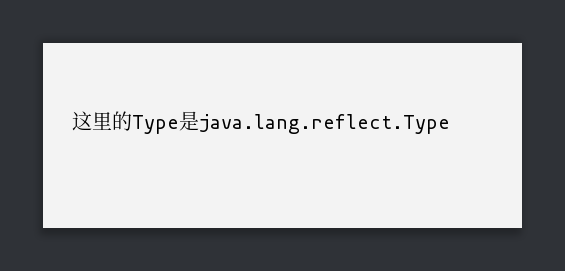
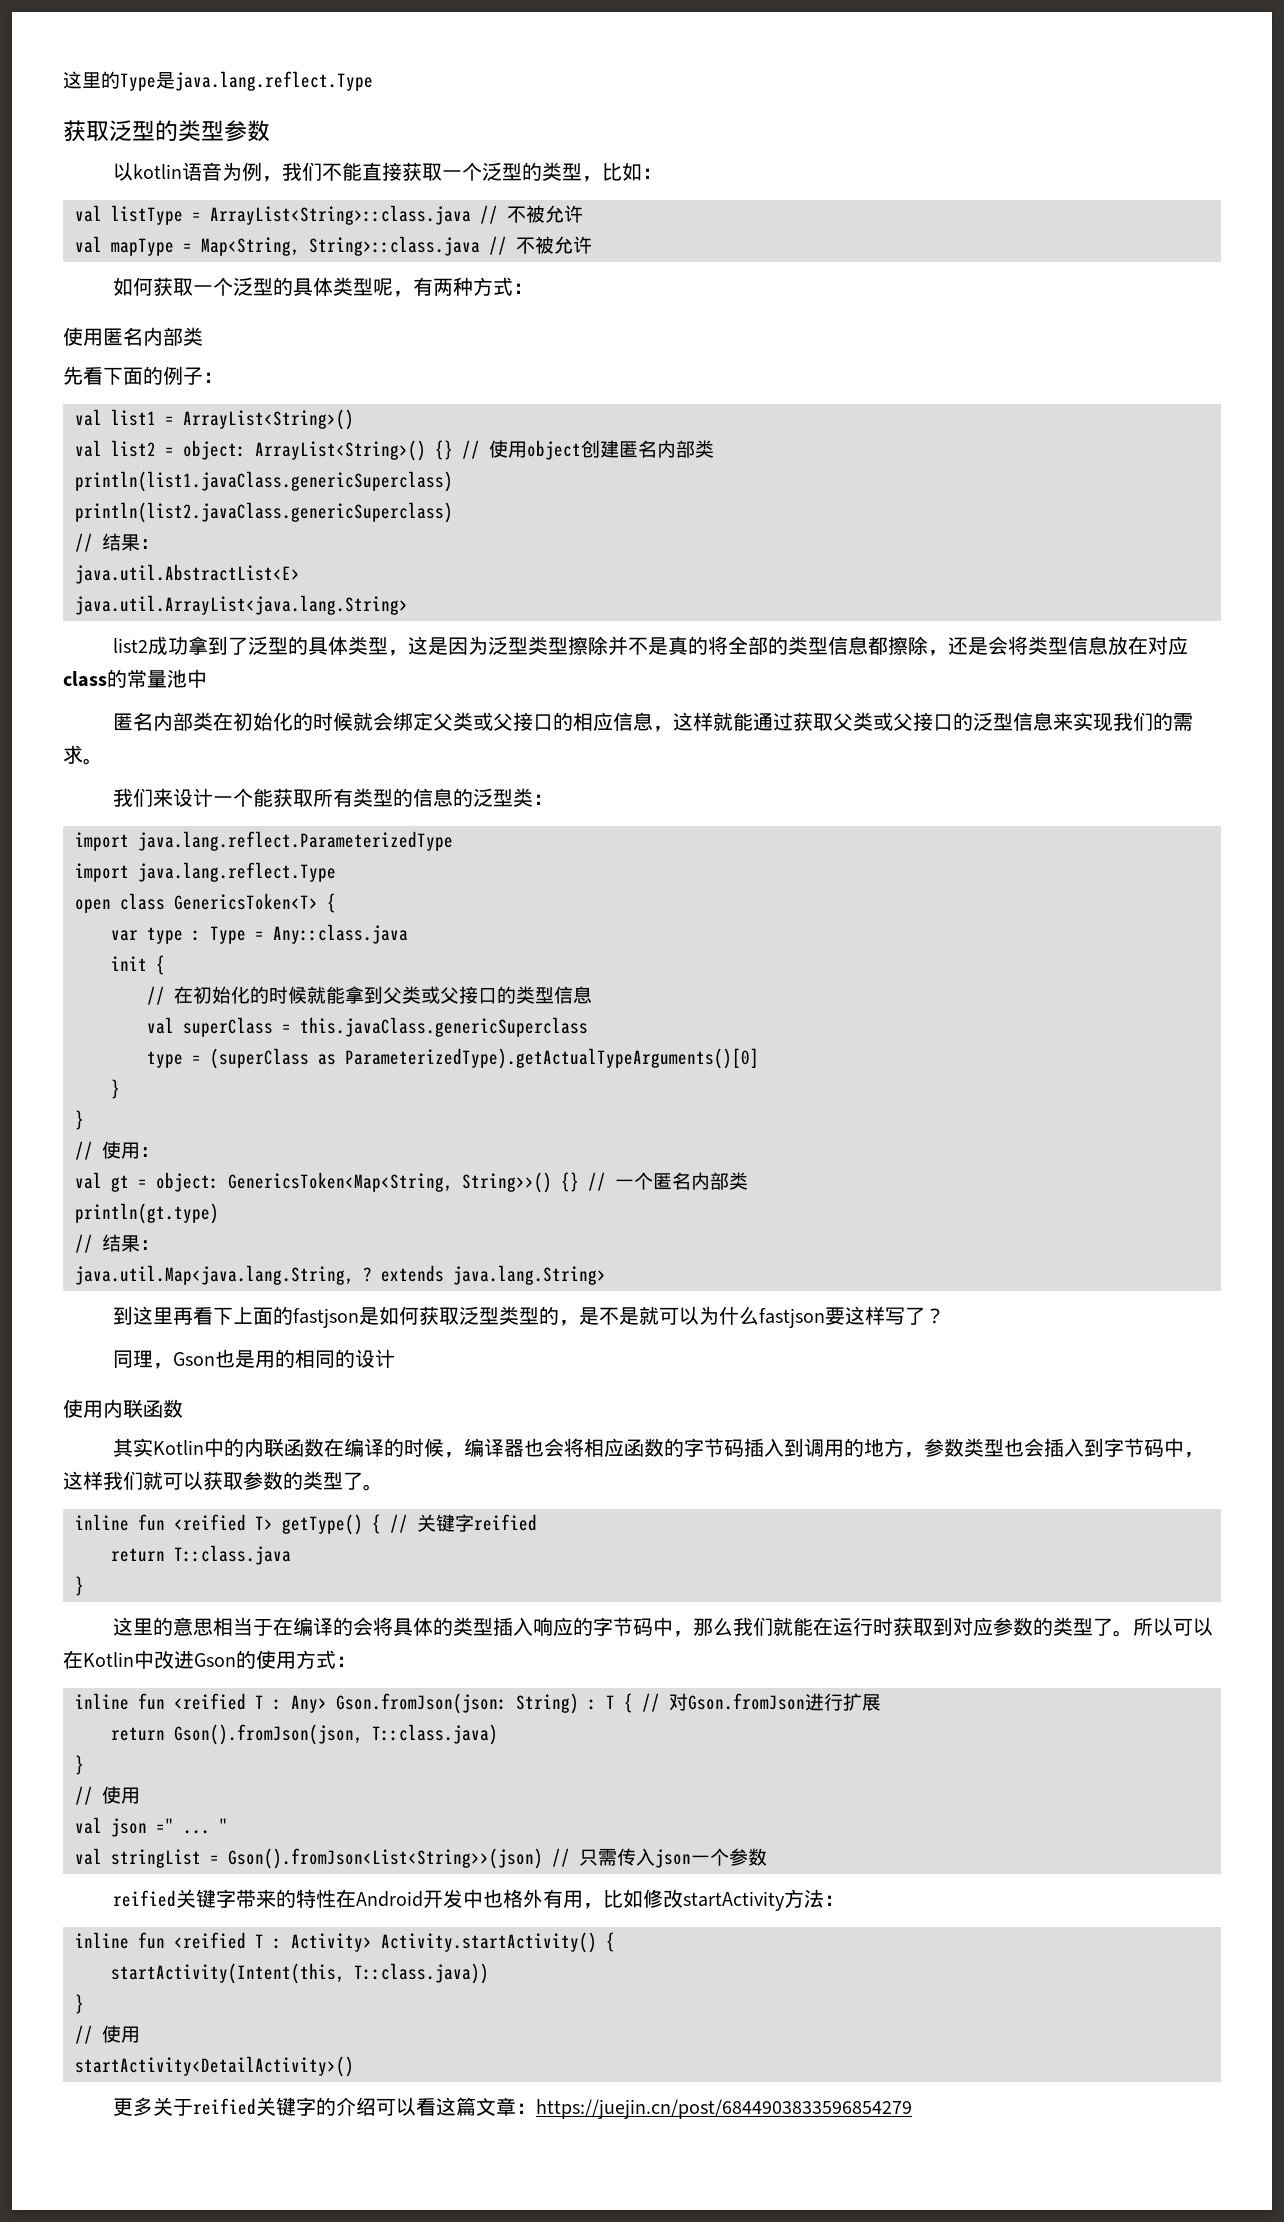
(450, 124) none -> [63,120,270,142] [112,162,662,182] [75,205,583,225] [75,236,592,256] [112,277,533,297] [63,327,203,346] [63,366,223,385] [75,409,354,430] [75,440,714,461] [75,471,453,492] [75,502,453,523] [75,533,159,552] [75,564,300,584] [75,595,408,615] [112,636,1188,656] [63,669,207,688] [112,712,1193,732] [63,745,103,765] [112,788,553,807] [75,831,453,851] [75,862,336,882] [75,893,336,913] [111,924,408,944] [111,955,165,975] [147,986,592,1005] [147,1017,588,1037] [147,1048,759,1069] [111,1079,120,1099] [75,1110,84,1130] [75,1141,159,1160] [75,1172,748,1193] [75,1203,219,1224] [75,1234,159,1253] [75,1265,606,1285] [112,1306,945,1328] [112,1349,395,1369] [63,1399,183,1418] [112,1438,1204,1458] [63,1471,383,1491] [75,1514,537,1535] [111,1545,291,1565] [75,1576,84,1596] [112,1617,1213,1637] [63,1650,356,1669] [75,1693,881,1714] [111,1724,498,1745] [75,1755,84,1775] [75,1786,140,1805] [75,1817,228,1837] [75,1848,767,1869] [112,1889,844,1911] [75,1932,615,1953] [111,1963,489,1984] [75,1994,84,2014] [75,2025,140,2044] [75,2056,354,2077] [112,2097,912,2119] // 获取泛型的类型参数 // 以kotlin语音为例，我们不能直接获取一个泛型的类型，比如： // val listType = ArrayList<String>::class.java // 不被允许 // val mapType = Map<String, String>::class.java // 不被允许 // 如何获取一个泛型的具体类型呢，有两种方式： // 使用匿名内部类 // 先看下面的例子： // val list1 = ArrayList<String>() // val list2 = object: ArrayList<String>() {} // 使用object创建匿名内部类 // println(list1.javaClass.genericSuperclass) // println(list2.javaClass.genericSuperclass) // // 结果： // java.util.AbstractList<E> // java.util.ArrayList<java.lang.String> // list2成功拿到了泛型的具体类型，这是因为泛型类型擦除并不是真的将全部的类型信息都擦除，还是会将类型信息放在对应class的常量池中 // 匿名内部类在初始化的时候就会绑定父类或父接口的相应信息，这样就能通过获取父类或父接口的泛型信息来实现我们的需求。 // 我们来设计一个能获取所有类型的信息的泛型类： // import java.lang.reflect.ParameterizedType // import java.lang.reflect.Type // open class GenericsToken<T> { // var type : Type = Any::class.java // init { // // 在初始化的时候就能拿到父类或父接口的类型信息 // val superClass = this.javaClass.genericSuperclass // type = (superClass as ParameterizedType).getActualTypeArguments()[0] // } // } // // 使用： // val gt = object: GenericsToken<Map<String, String>>() {} // 一个匿名内部类 // println(gt.type) // // 结果： // java.util.Map<java.lang.String, ? extends java.lang.String> // 到这里再看下上面的fastjson是如何获取泛型类型的，是不是就可以为什么fastjson要这样写了？ // 同理，Gson也是用的相同的设计 // 使用内联函数 // 其实Kotlin中的内联函数在编译的时候，编译器也会将相应函数的字节码插入到调用的地方，参数类型也会插入到字节码中，这样我们就可以获取参数的类型了。 // inline fun <reified T> getType() { // 关键字reified // return T::class.java // } // 这里的意思相当于在编译的会将具体的类型插入响应的字节码中，那么我们就能在运行时获取到对应参数的类型了。所以可以在Kotlin中改进Gson的使用方式： // inline fun <reified T : Any> Gson.fromJson(json: String) : T { // 对Gson.fromJson进行扩展 // return Gson().fromJson(json, T::class.java) // } // // 使用 // val json =" ... " // val stringList = Gson().fromJson<List<String>>(json) // 只需传入json一个参数 // reified关键字带来的特性在Android开发中也格外有用，比如修改startActivity方法： // inline fun <reified T : Activity> Activity.startActivity() { // startActivity(Intent(this, T::class.java)) // } // // 使用 // startActivity<DetailActivity>() // 更多关于reified关键字的介绍可以看这篇文章：https://juejin.cn/post/6844903833596854279

